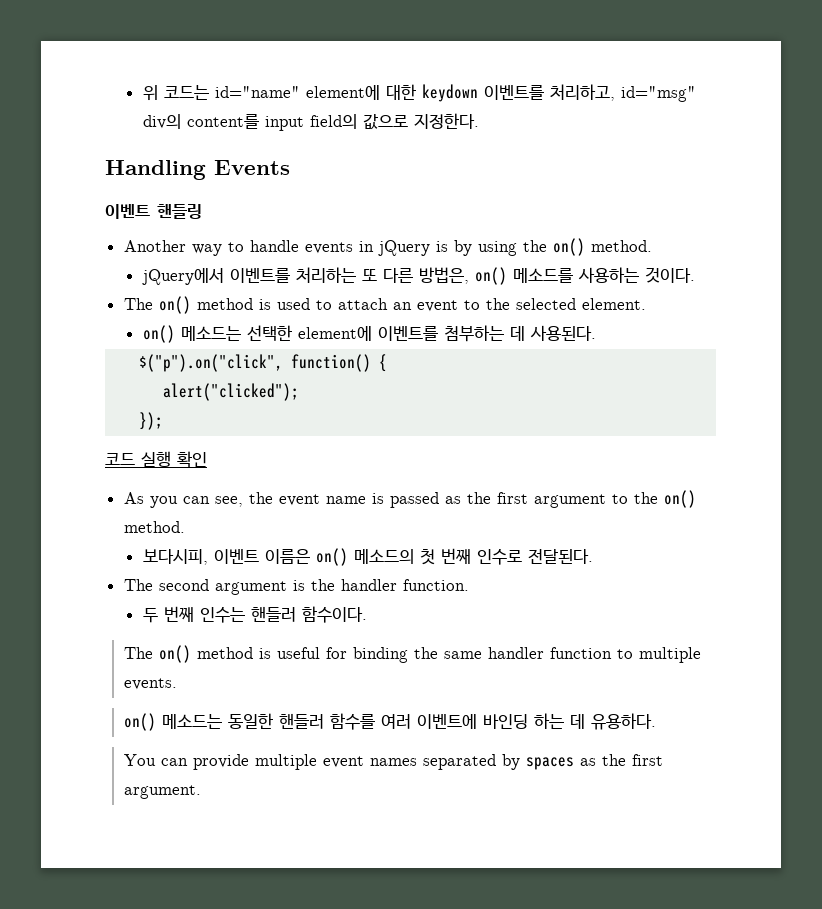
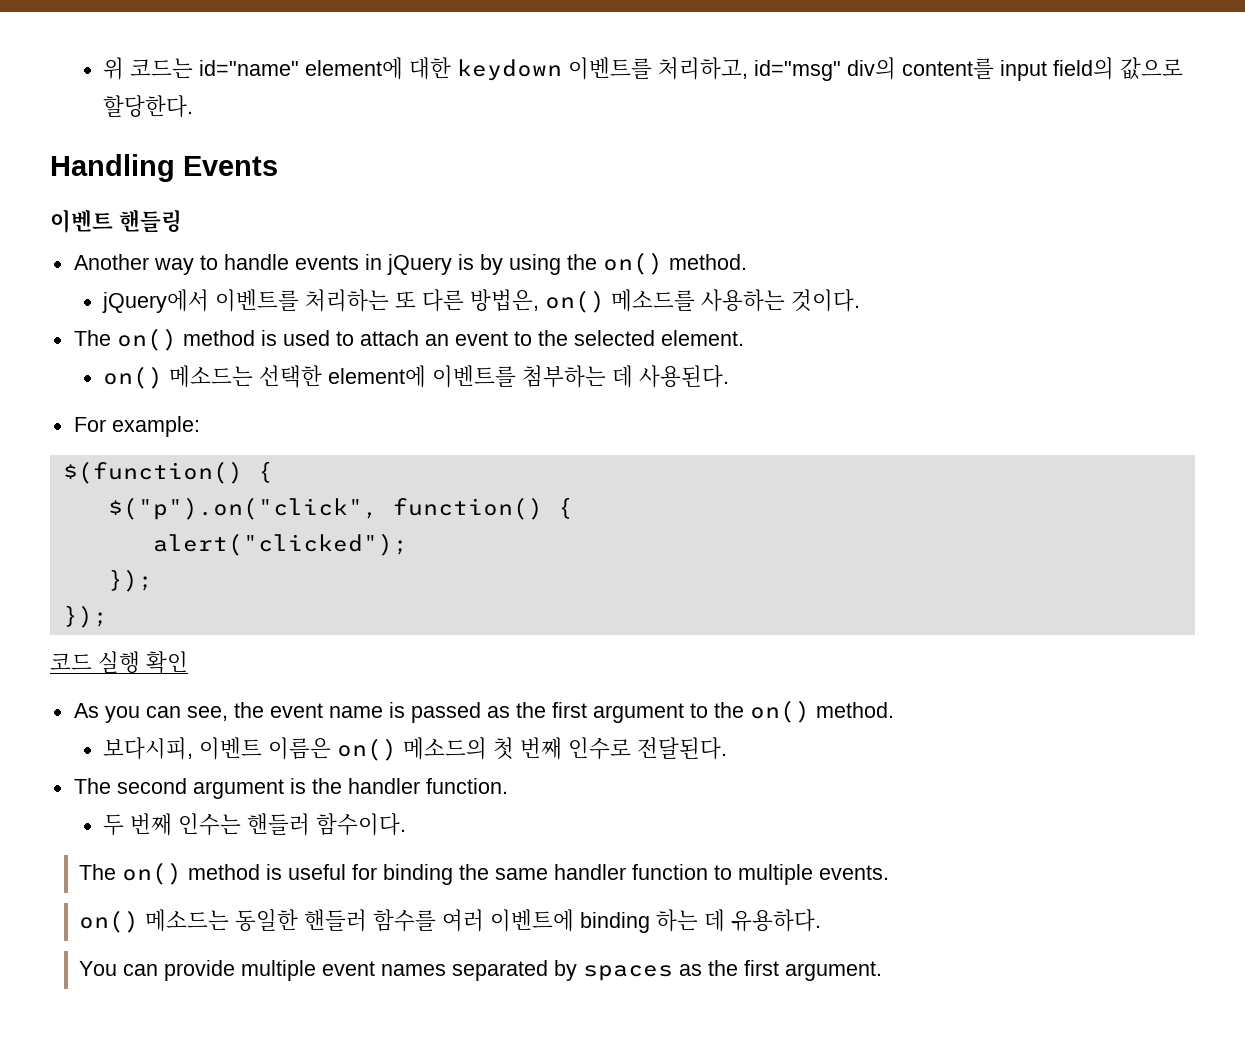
[413,113,479,129] 지정한다. -> [102,95,193,118] 할당한다.
(596, 333) none -> [73,416,200,437] [62,461,273,484] // For example: // $(function() {
(164, 421) none -> [62,605,108,628] // });
[482,714,528,729] 바인딩 -> [580,912,651,933] binding

